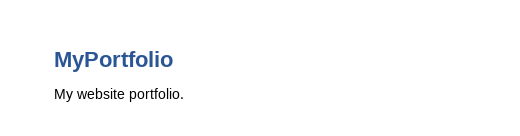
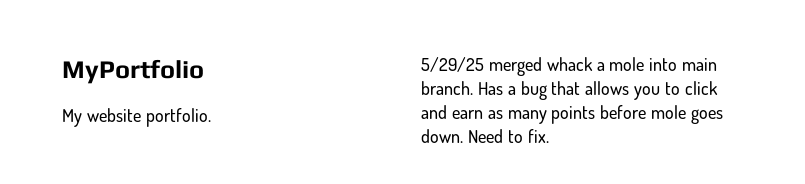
(184, 95) none -> [421,57,718,76] [421,81,718,100] [421,105,724,124] [421,129,549,143] // 5/29/25 merged whack a mole into main branch. Has a bug that allows you to click and earn as many points before mole goes down. Need to fix.

